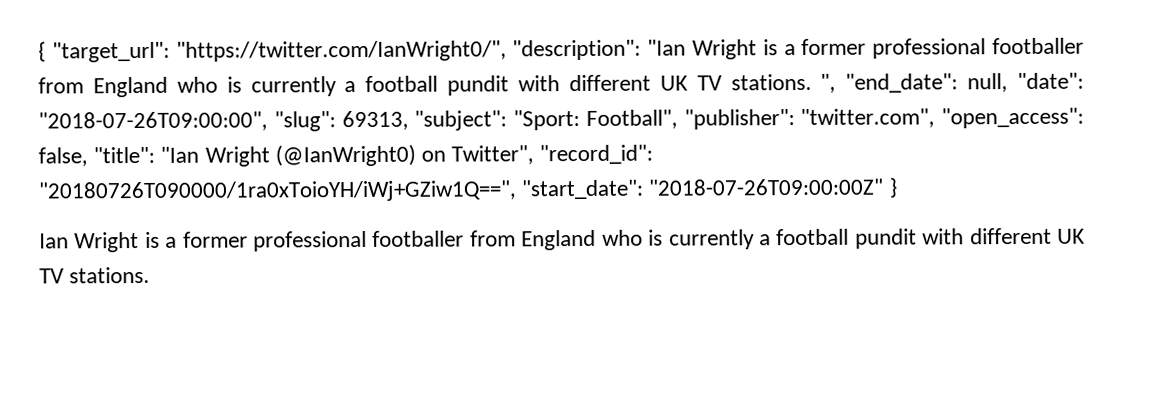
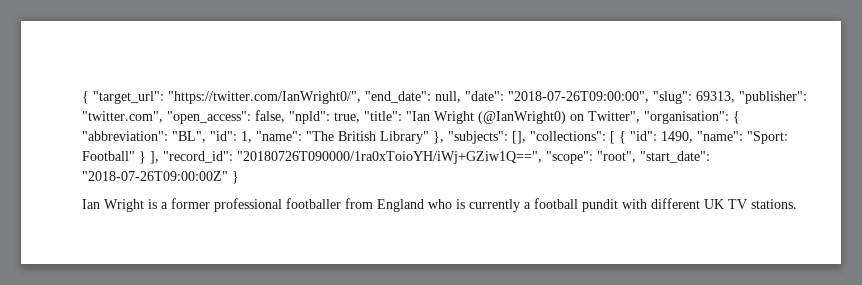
[512,37,1084,61] [38,73,837,98] "description": "Ian Wright is a former professional footballer from England who is currently a football pundit with different UK TV stations. ", -> (361, 97) none
[414,109,678,131] "subject": "Sport: Football", -> (735, 97) none
(88, 157) none -> [289,111,360,124] "npld": true,
[539,144,654,165] [38,180,516,203] "record_id": "20180726T090000/1ra0xToioYH/iWj+GZiw1Q==", -> [644,111,740,124] [82,131,788,144] [82,151,636,164] "organisation": { "abbreviation": "BL", "id": 1, "name": "The British Library" }, "subjects": [], "collections": [ { "id": 1490, "name": "Sport: Football" } ], "record_id": "20180726T090000/1ra0xToioYH/iWj+GZiw1Q==", "scope": "root",

